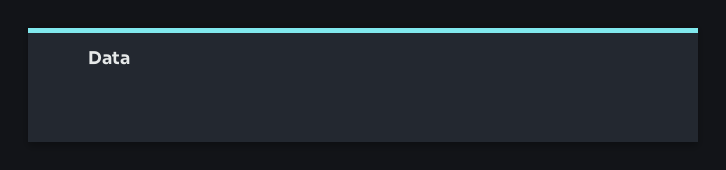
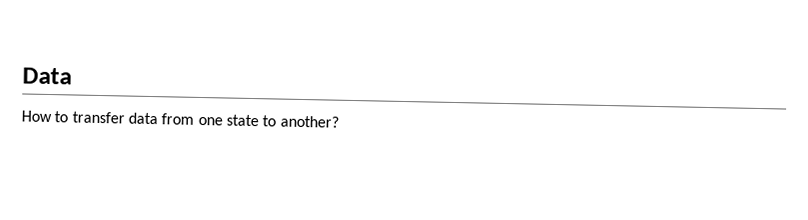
(130, 58) none -> [21,110,339,128] // How to transfer data from one state to another?

